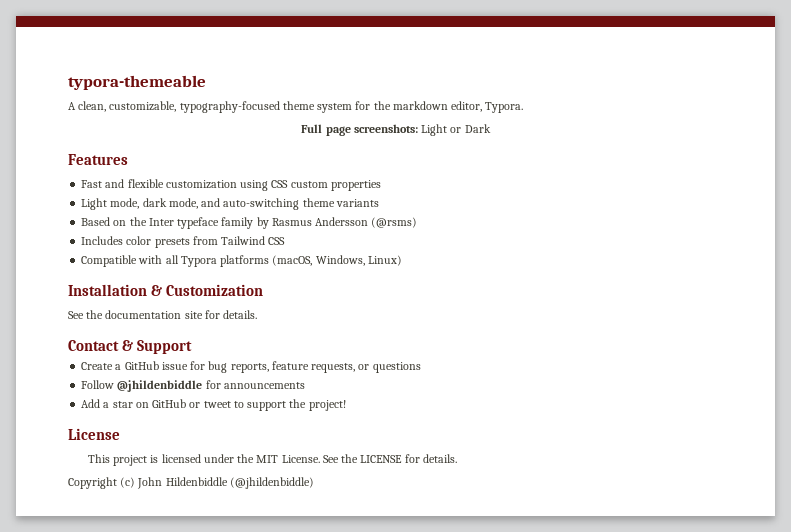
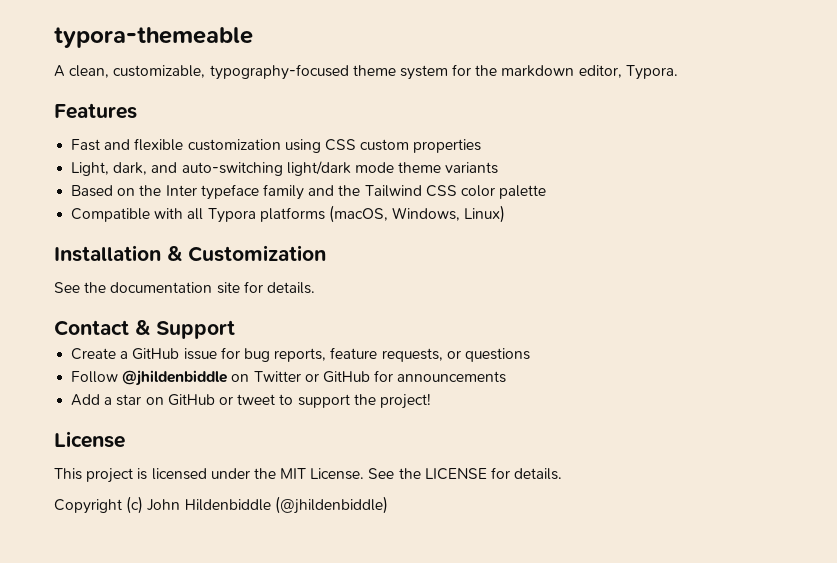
[301,124,491,136] // Full page screenshots: Light or Dark -> (678, 72) none
[81,198,300,210] Light mode, dark mode, and auto-switching -> [71,161,394,176] Light, dark, and auto-switching light/dark mode
[256,217,418,229] [81,236,218,248] by Rasmus Andersson (@rsms) // Includes color presets from -> [308,185,361,196] and the
(286, 241) none -> [460,185,547,199] color palette
(203, 386) none -> [231,371,370,383] on Twitter or GitHub

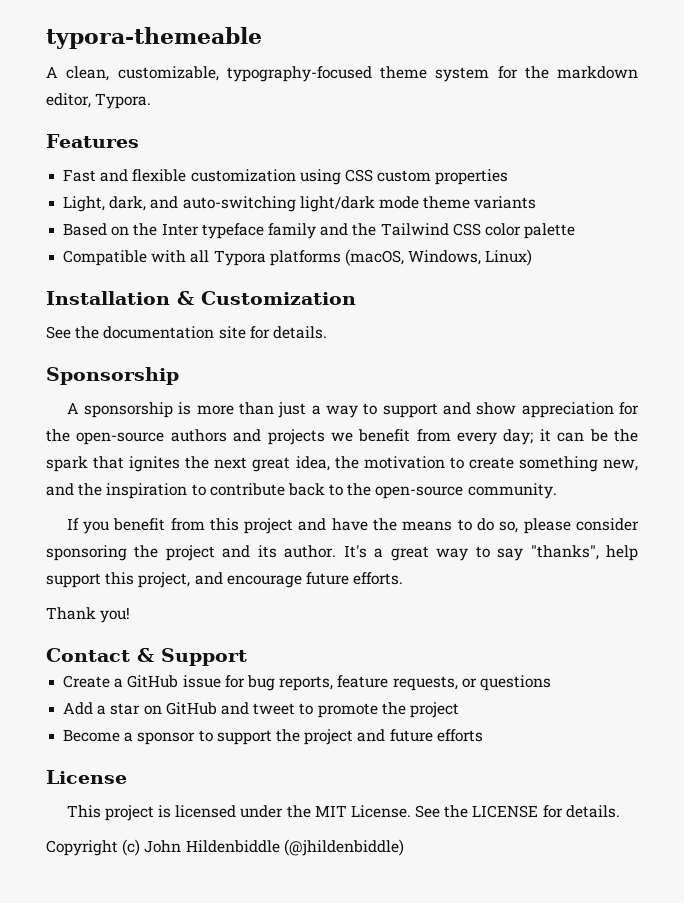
(315, 288) none -> [46,367,179,385] [66,402,640,418] [46,429,638,445] [46,456,638,472] [46,483,557,499] [66,518,639,534] [46,545,638,561] [46,572,404,588] [46,607,131,623] // Sponsorship // A sponsorship is more than just a way to support and show appreciation for the open-source authors and projects we benefit from every day; it can be the spark that ignites the next great idea, the motivation to create something new, and the inspiration to contribute back to the open-source community. // If you benefit from this project and have the means to do so, please consider sponsoring the project and its author. It's a great way to say "thanks", help support this project, and encourage future efforts. // Thank you!
[71,370,507,386] // Follow @jhildenbiddle on Twitter or GitHub for announcements -> (551, 683) none
[218,396,233,405] or -> [220,702,249,715] and
[297,393,431,409] support the project! -> [317,702,459,718] [63,729,483,745] promote the project // Become a sponsor to support the project and future efforts

